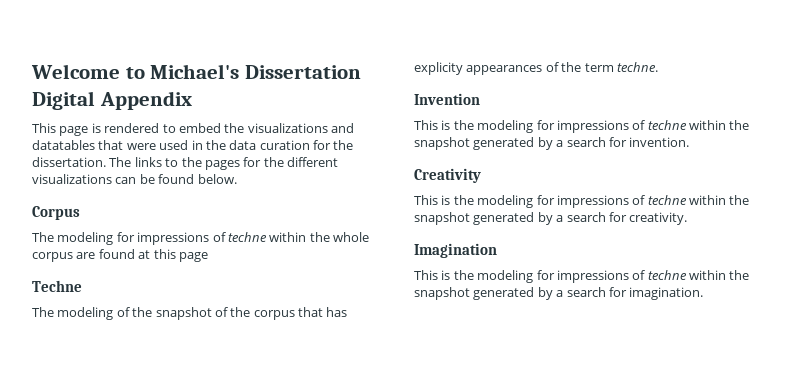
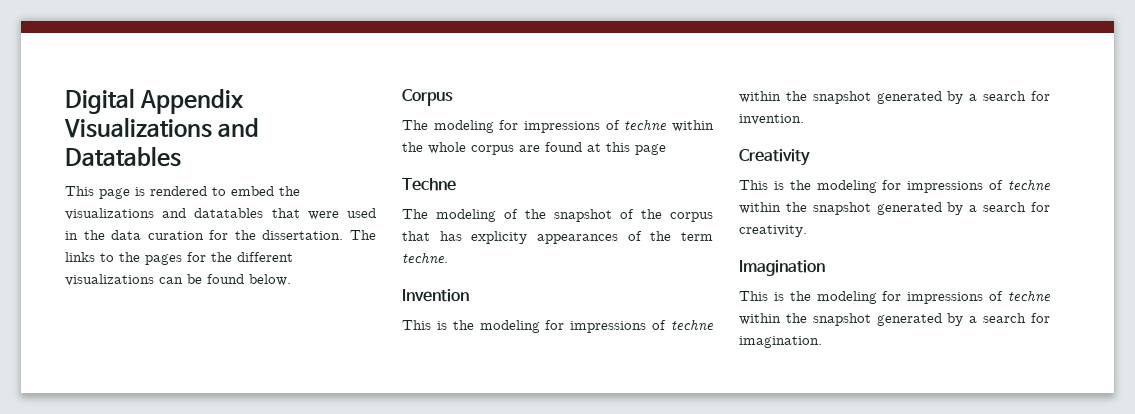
[31,64,361,79] Welcome to Michael's Dissertation -> (65, 101) none
(192, 100) none -> [64,117,260,138] [65,146,181,167] Visualizations and Datatables

